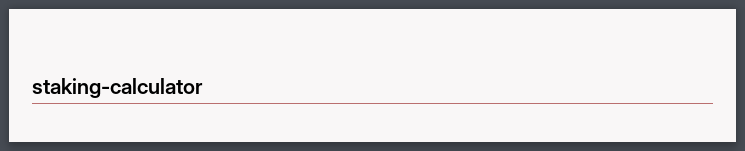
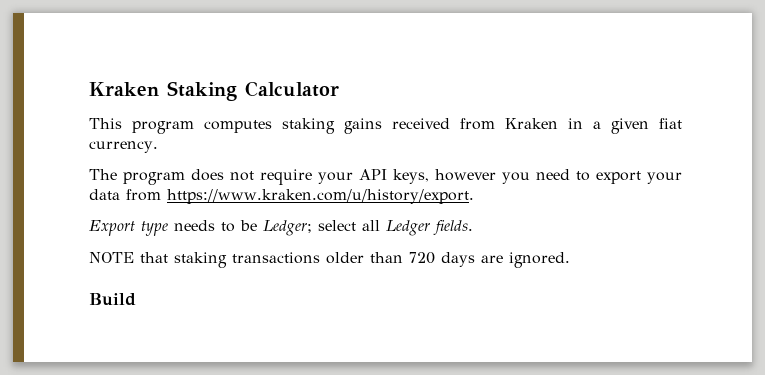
[32,78,203,98] staking-calculator -> [89,81,339,101] [89,118,682,134] [89,141,158,153] [89,169,682,185] [89,189,474,204] [89,220,473,236] [89,252,570,268] [89,293,136,306] Kraken Staking Calculator // This program computes staking gains received from Kraken in a given fiat currency. // The program does not require your API keys, however you need to export your data from https://www.kraken.com/u/history/export. // Export type needs to be Ledger; select all Ledger fields. // NOTE that staking transactions older than 720 days are ignored. // Build

